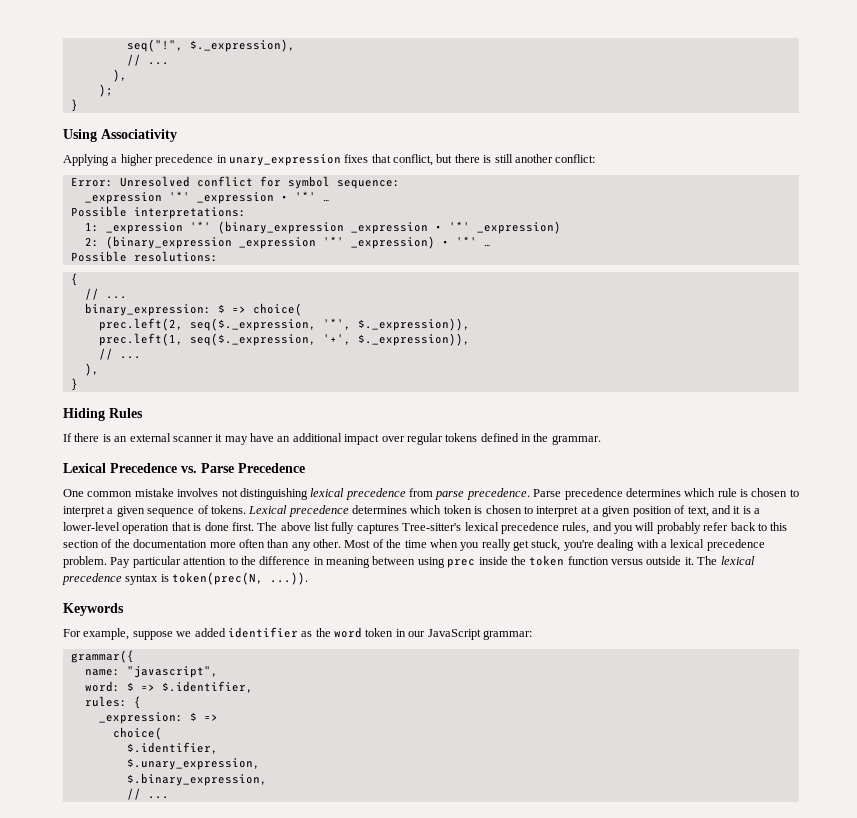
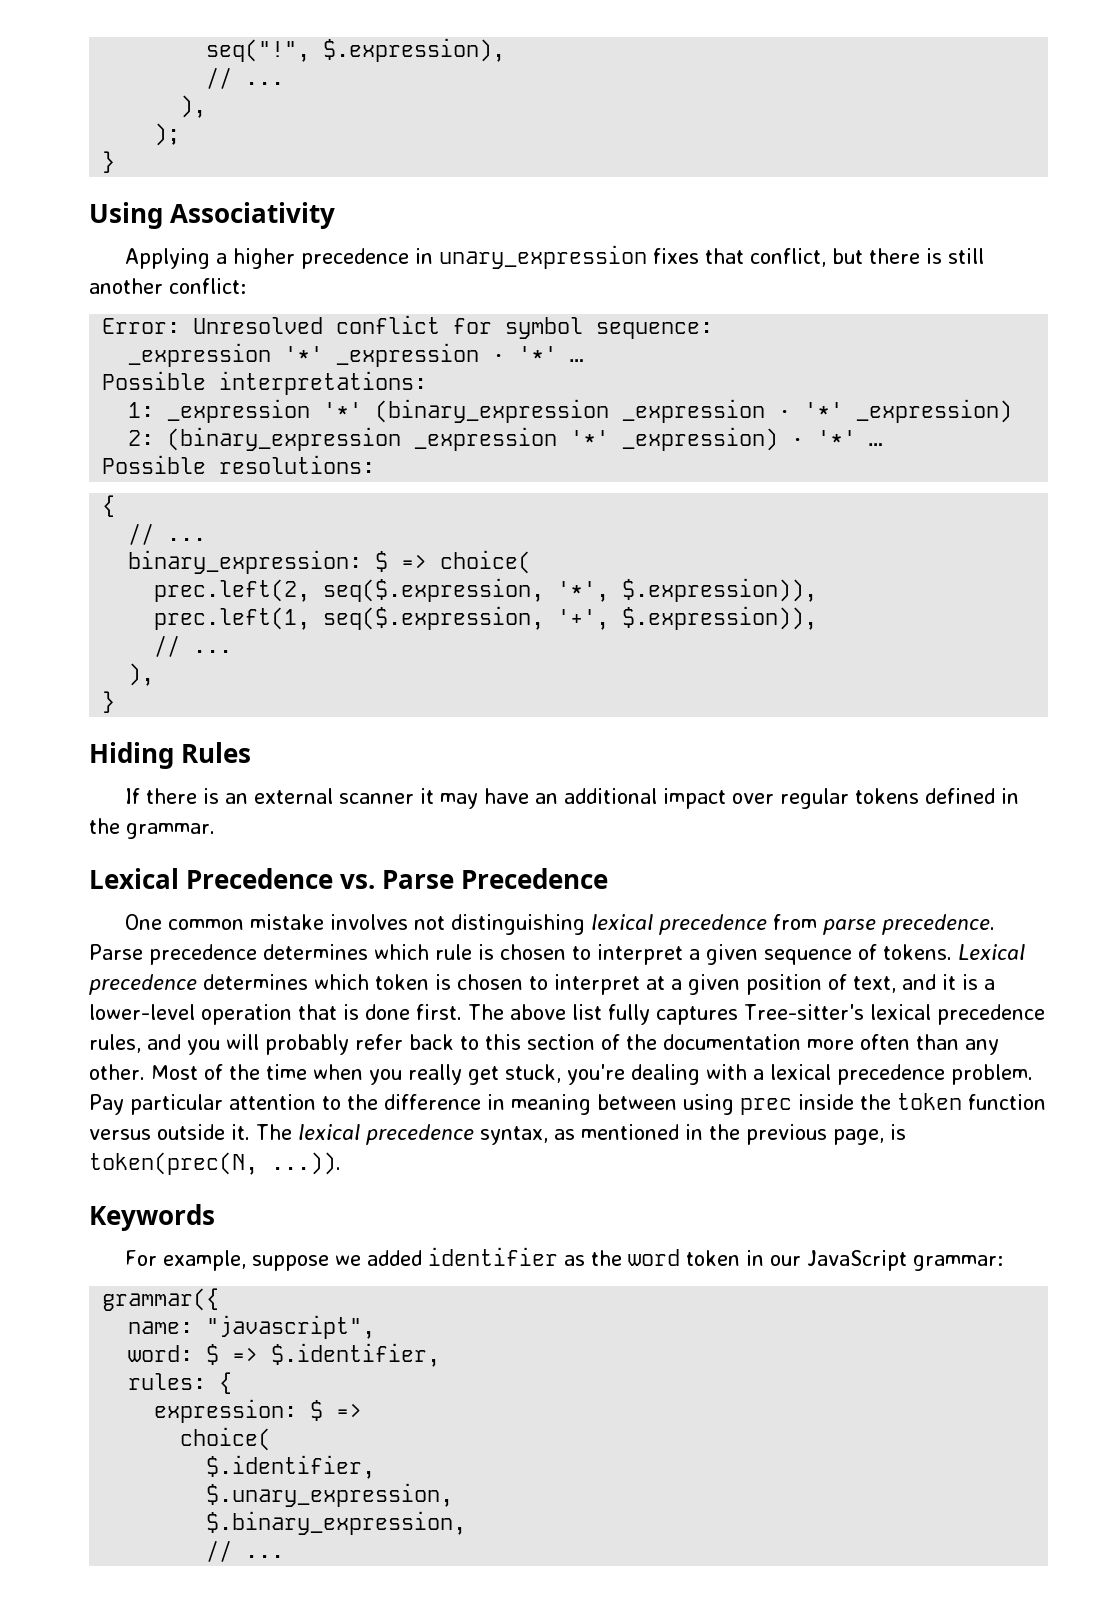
[189,39,295,52] $._expression), -> [323,38,506,62] $.expression),
[189,318,470,331] [98,333,470,346] seq($._expression, '*', $._expression)), // prec.left(1, seq($._expression, '+', $._expression)), -> [323,578,818,602] [154,606,818,630] seq($.expression, '*', $.expression)), // prec.left(1, seq($.expression, '+', $.expression)),
[125,574,159,585] syntax -> [480,1124,884,1145] syntax, as mentioned in the previous page,
[98,712,183,724] _expression: -> [154,1399,298,1423] expression:

